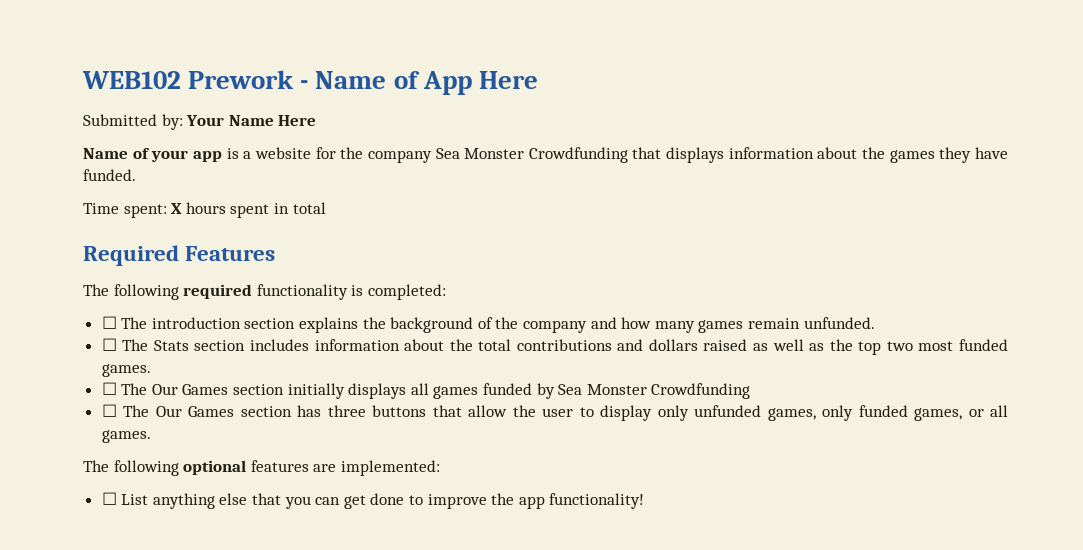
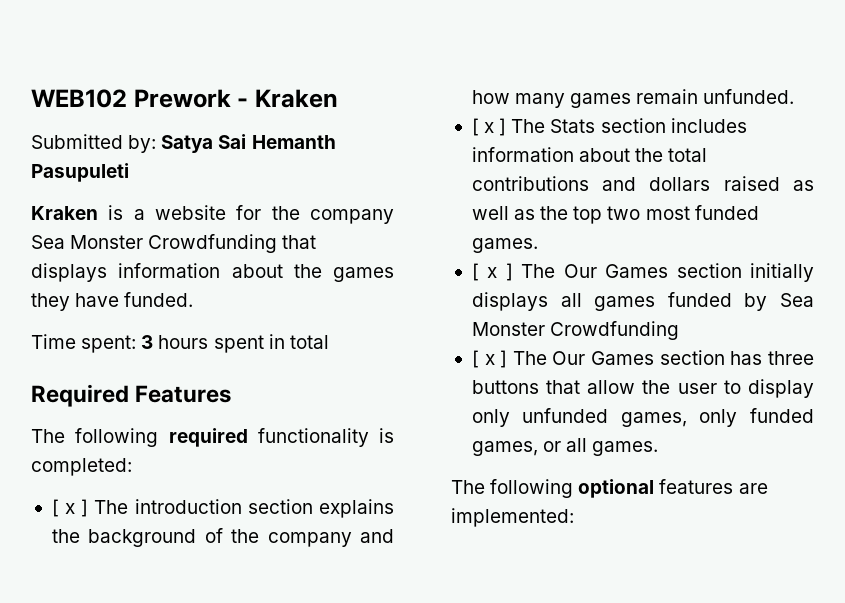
[315,71,538,95] [83,114,317,130] [83,148,222,162] Name of App Here // Submitted by: Your Name Here // Name of your app -> [254,89,338,108] [31,134,336,153] [31,163,129,182] [31,206,98,220] Kraken // Submitted by: Satya Sai Hemanth Pasupuleti // Kraken
[171,203,183,214] X -> [141,335,154,349] 3
[101,316,117,329] ☐ -> [51,499,89,517] [ x ]
[101,338,117,351] ☐ -> [471,118,507,136] [ x ]
[101,382,117,395] ☐ -> [471,263,513,281] [ x ]
[101,404,117,417] ☐ -> [471,350,508,368] [ x ]
[101,492,645,509] // ☐ List anything else that you can get done to improve the app functionality! -> (574, 517) none

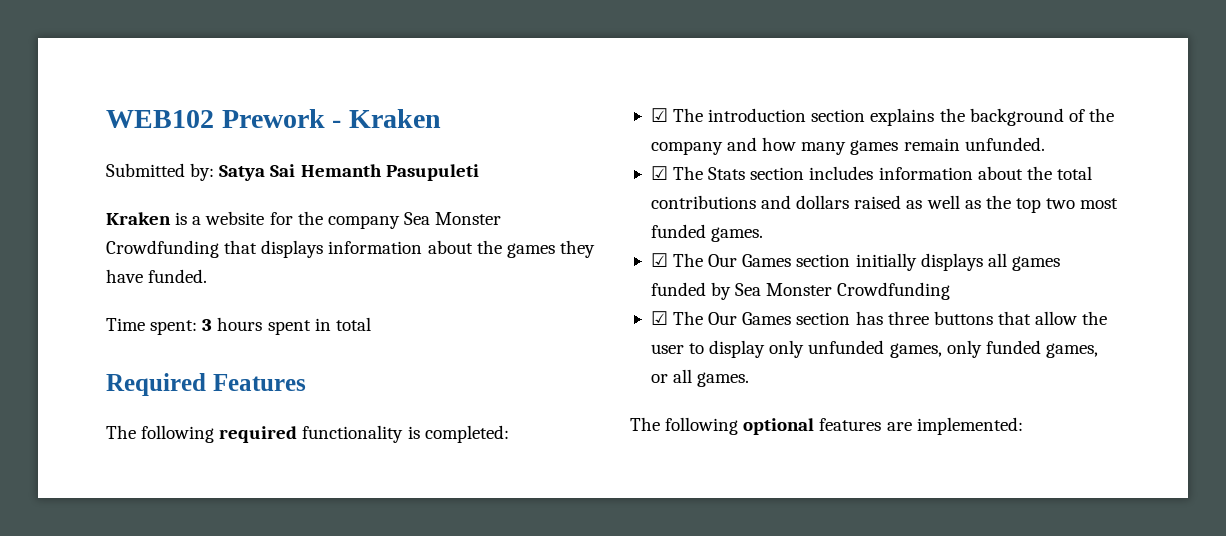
[51,499,89,517] [ x ] -> [650,108,668,122] ☑
[471,118,507,136] [ x ] -> [650,166,668,180] ☑
[471,263,513,281] [ x ] -> [650,253,668,267] ☑
[471,350,508,368] [ x ] -> [650,311,668,325] ☑

